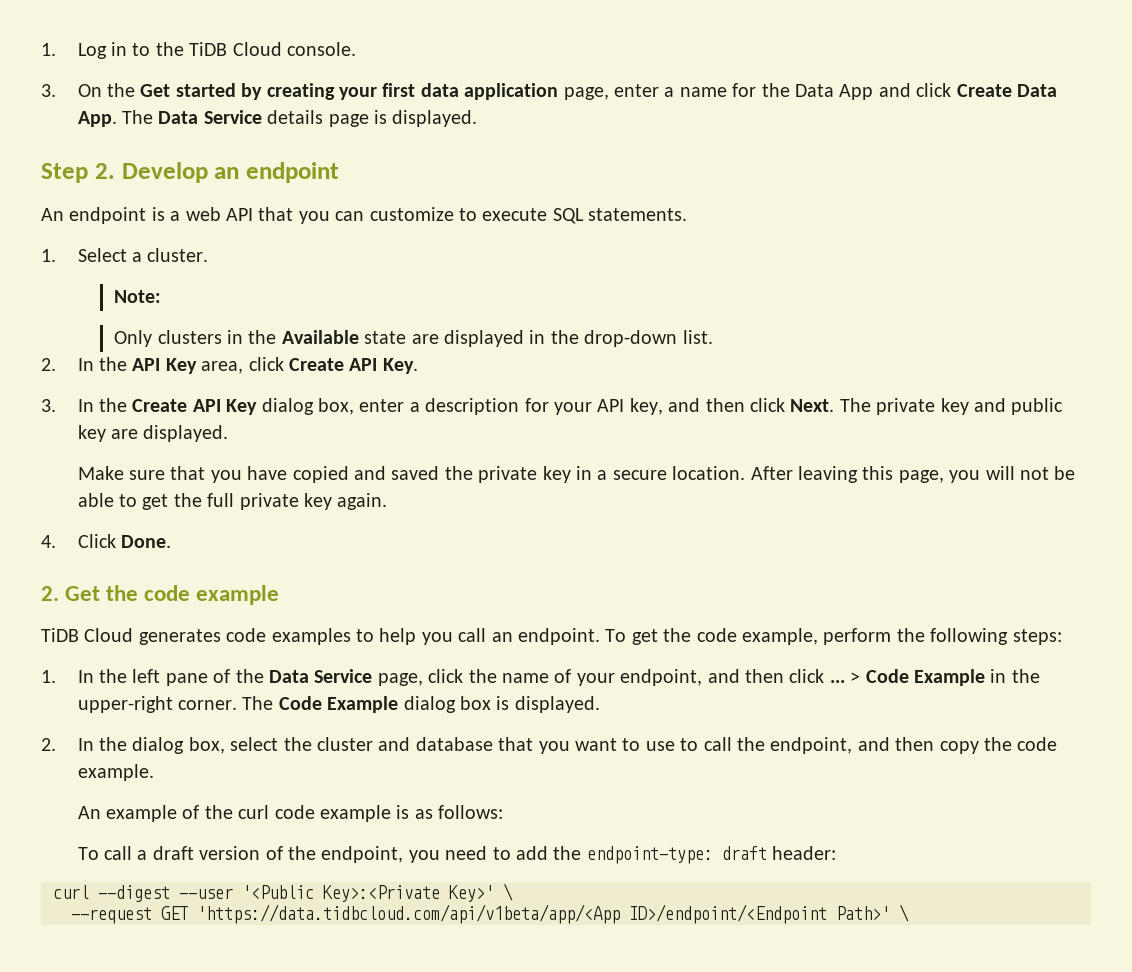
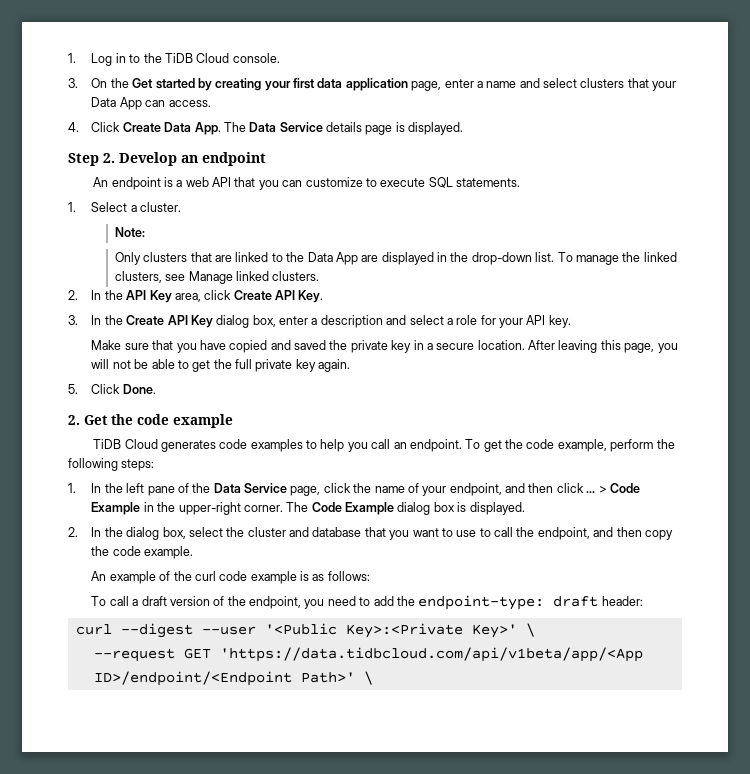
[732,83,952,100] for the Data App and click -> [519,78,677,91] [91,97,211,110] [68,122,121,132] and select clusters that your Data App can access. // 4. Click
[227,330,407,344] in the Available state -> [190,252,358,265] that are linked to the Data App
(713, 337) none -> [557,252,677,265] [114,271,320,284] To manage the linked clusters, see Manage linked clusters.
[524,398,1064,415] [77,425,229,442] for your API key, and then click Next. The private key and public key are displayed. -> [386,315,571,328] and select a role for your API key.
[41,535,56,548] 4. -> [68,384,78,394] 5.

